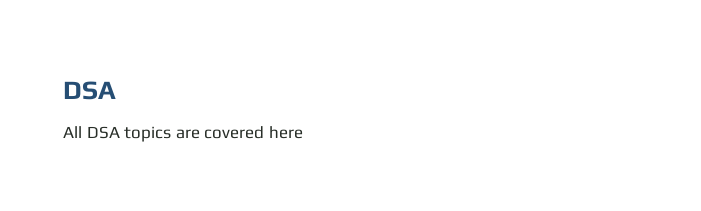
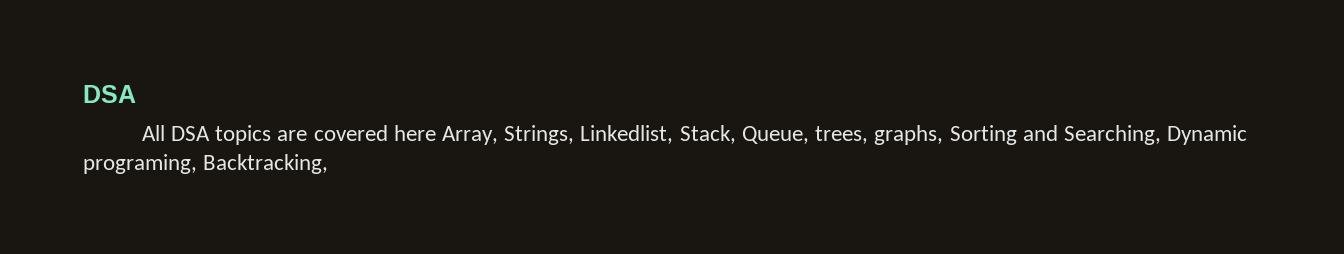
(303, 132) none -> [442,125,1248,145] [83,154,329,174] Array, Strings, Linkedlist, Stack, Queue, trees, graphs, Sorting and Searching, Dynamic programing, Backtracking,

